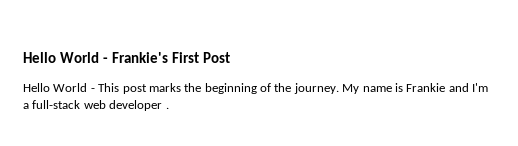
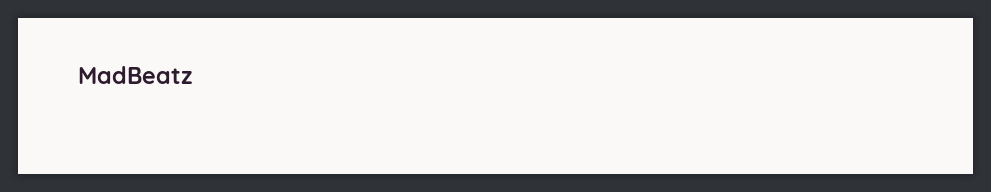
[23,52,231,63] [23,83,488,94] [23,100,169,111] Hello World - Frankie's First Post // Hello World - This post marks the beginning of the journey. My name is Frankie and I'm a full-stack web developer . -> [78,66,192,84] MadBeatz

